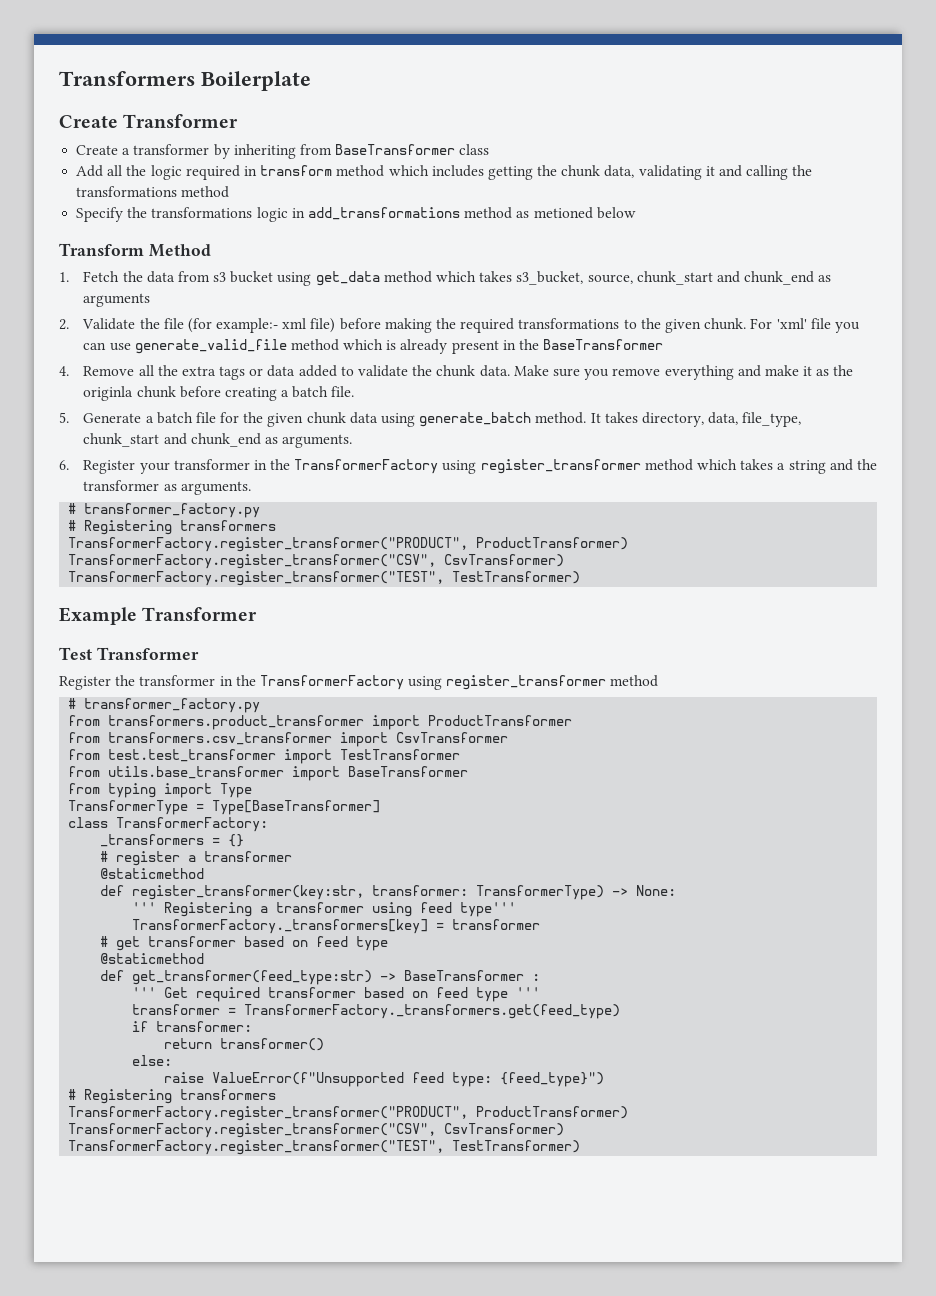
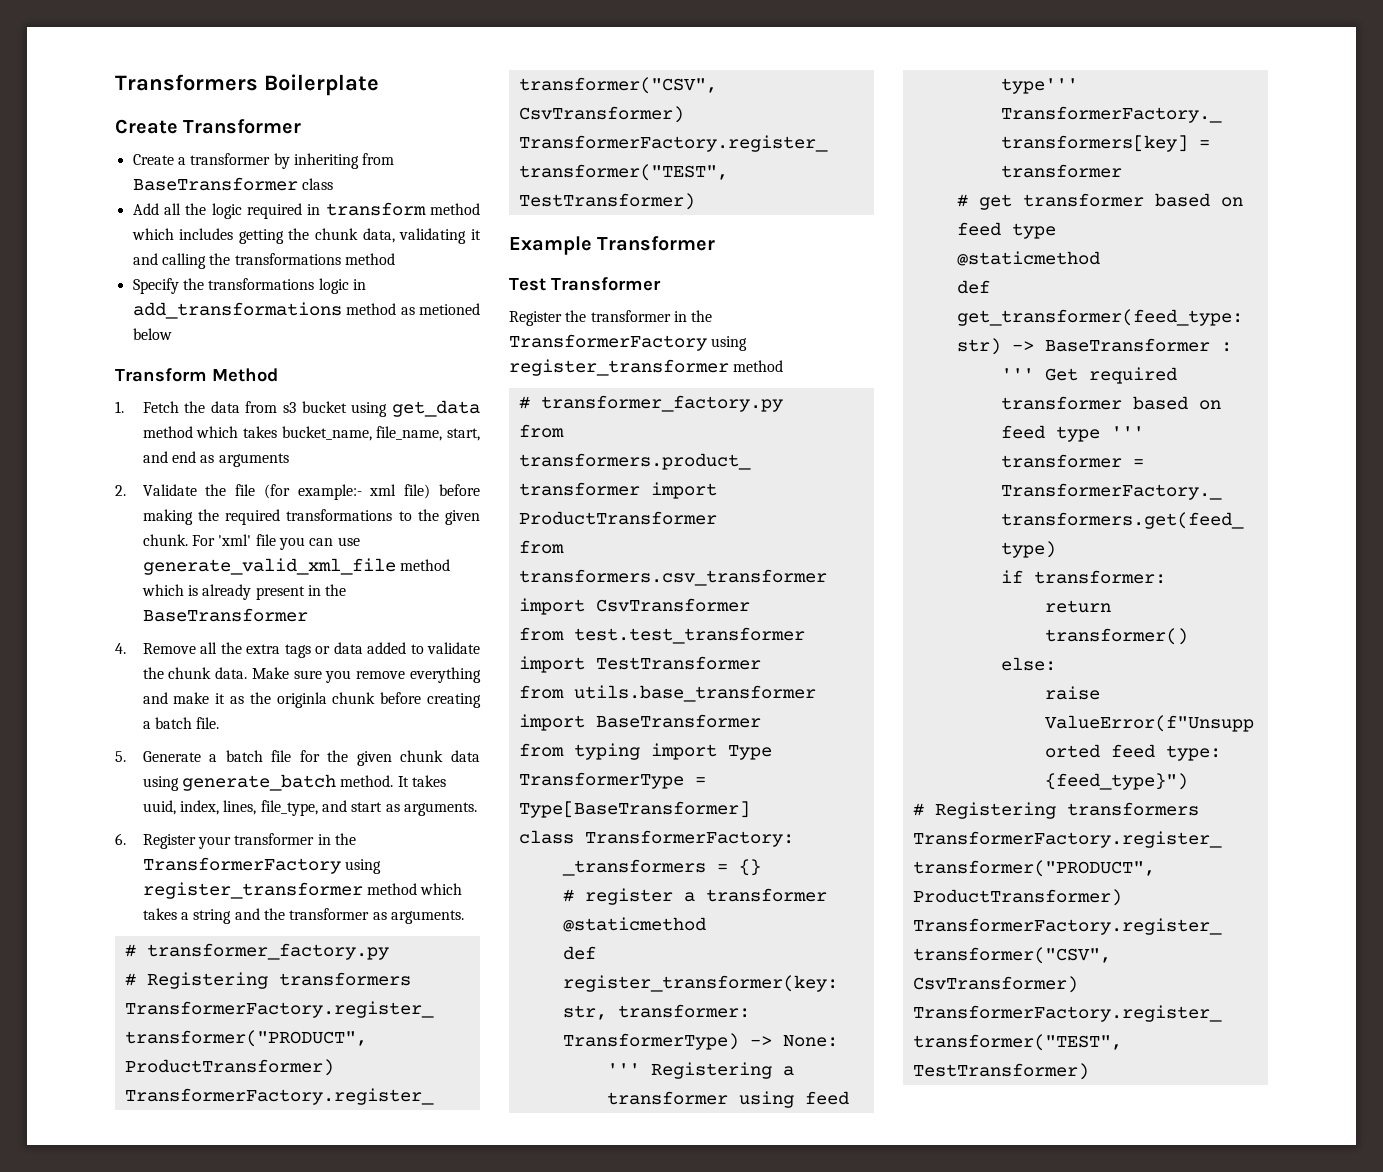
[516,271,815,285] s3_bucket, source, chunk_start and chunk_end -> [281,426,481,441] [142,451,196,463] bucket_name, file_name, start, and end
[134,339,287,354] generate_valid_file -> [142,558,396,575] generate_valid_xml_file
[641,412,802,427] [83,433,261,447] directory, data, file_type, chunk_start and chunk_end -> [142,800,383,816] uuid, index, lines, file_type, and start

